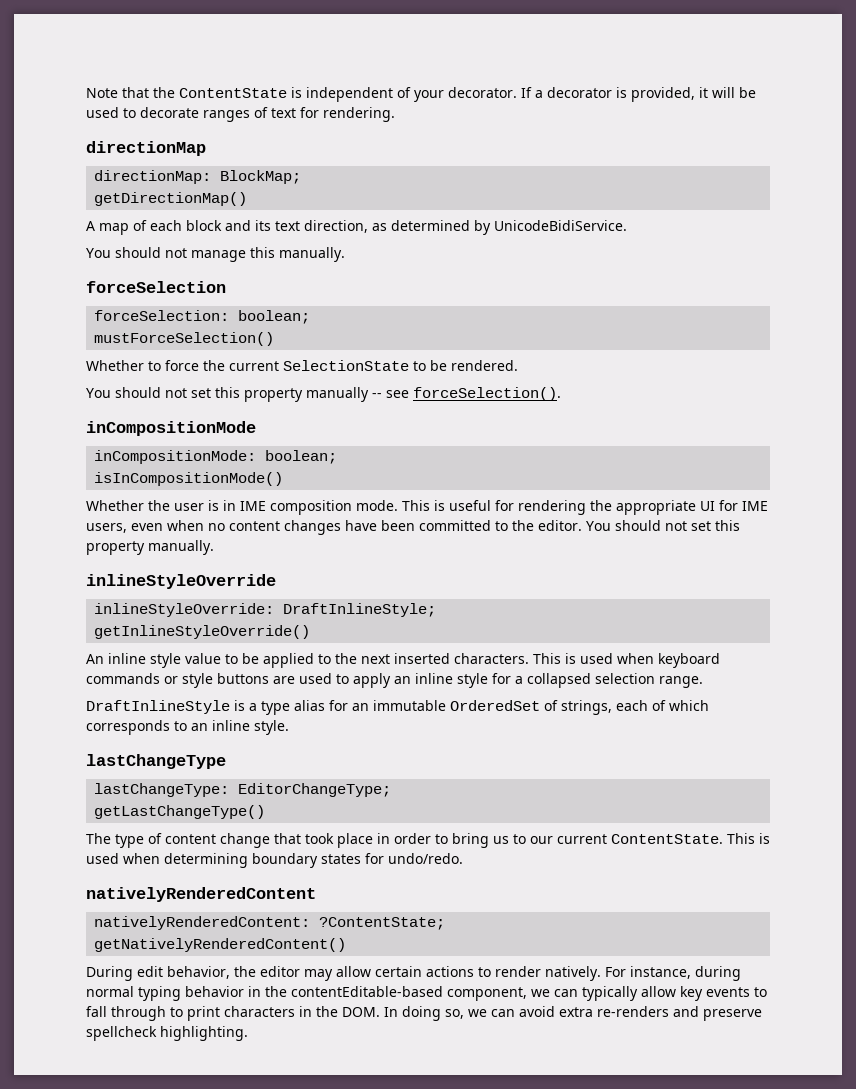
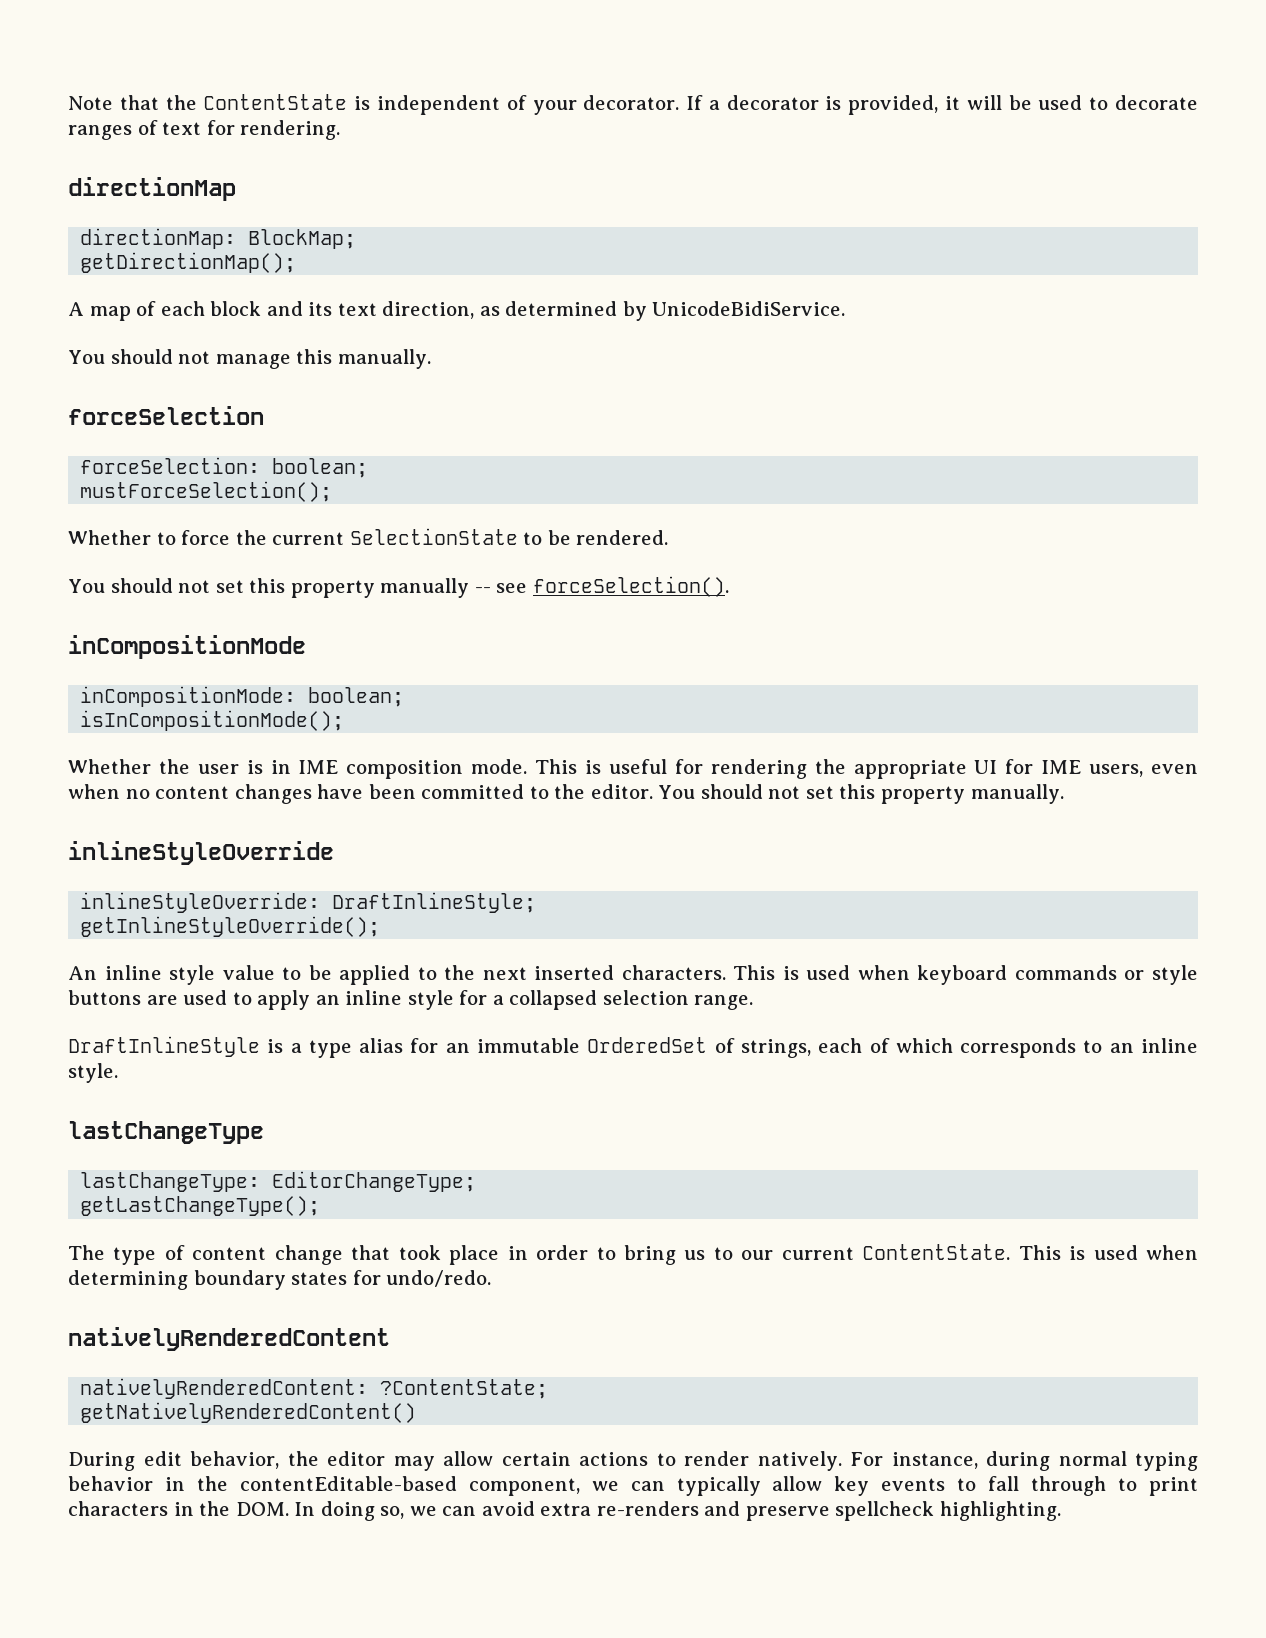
[94,192,248,206] getDirectionMap() -> [80,252,297,273] getDirectionMap();
[94,332,275,346] mustForceSelection() -> [80,481,333,502] mustForceSelection();
[94,472,284,486] isInCompositionMode() -> [80,710,345,731] isInCompositionMode();
[94,625,311,639] getInlineStyleOverride() -> [80,916,381,937] getInlineStyleOverride();
[94,805,266,819] getLastChangeType() -> [80,1196,321,1216] getLastChangeType();

